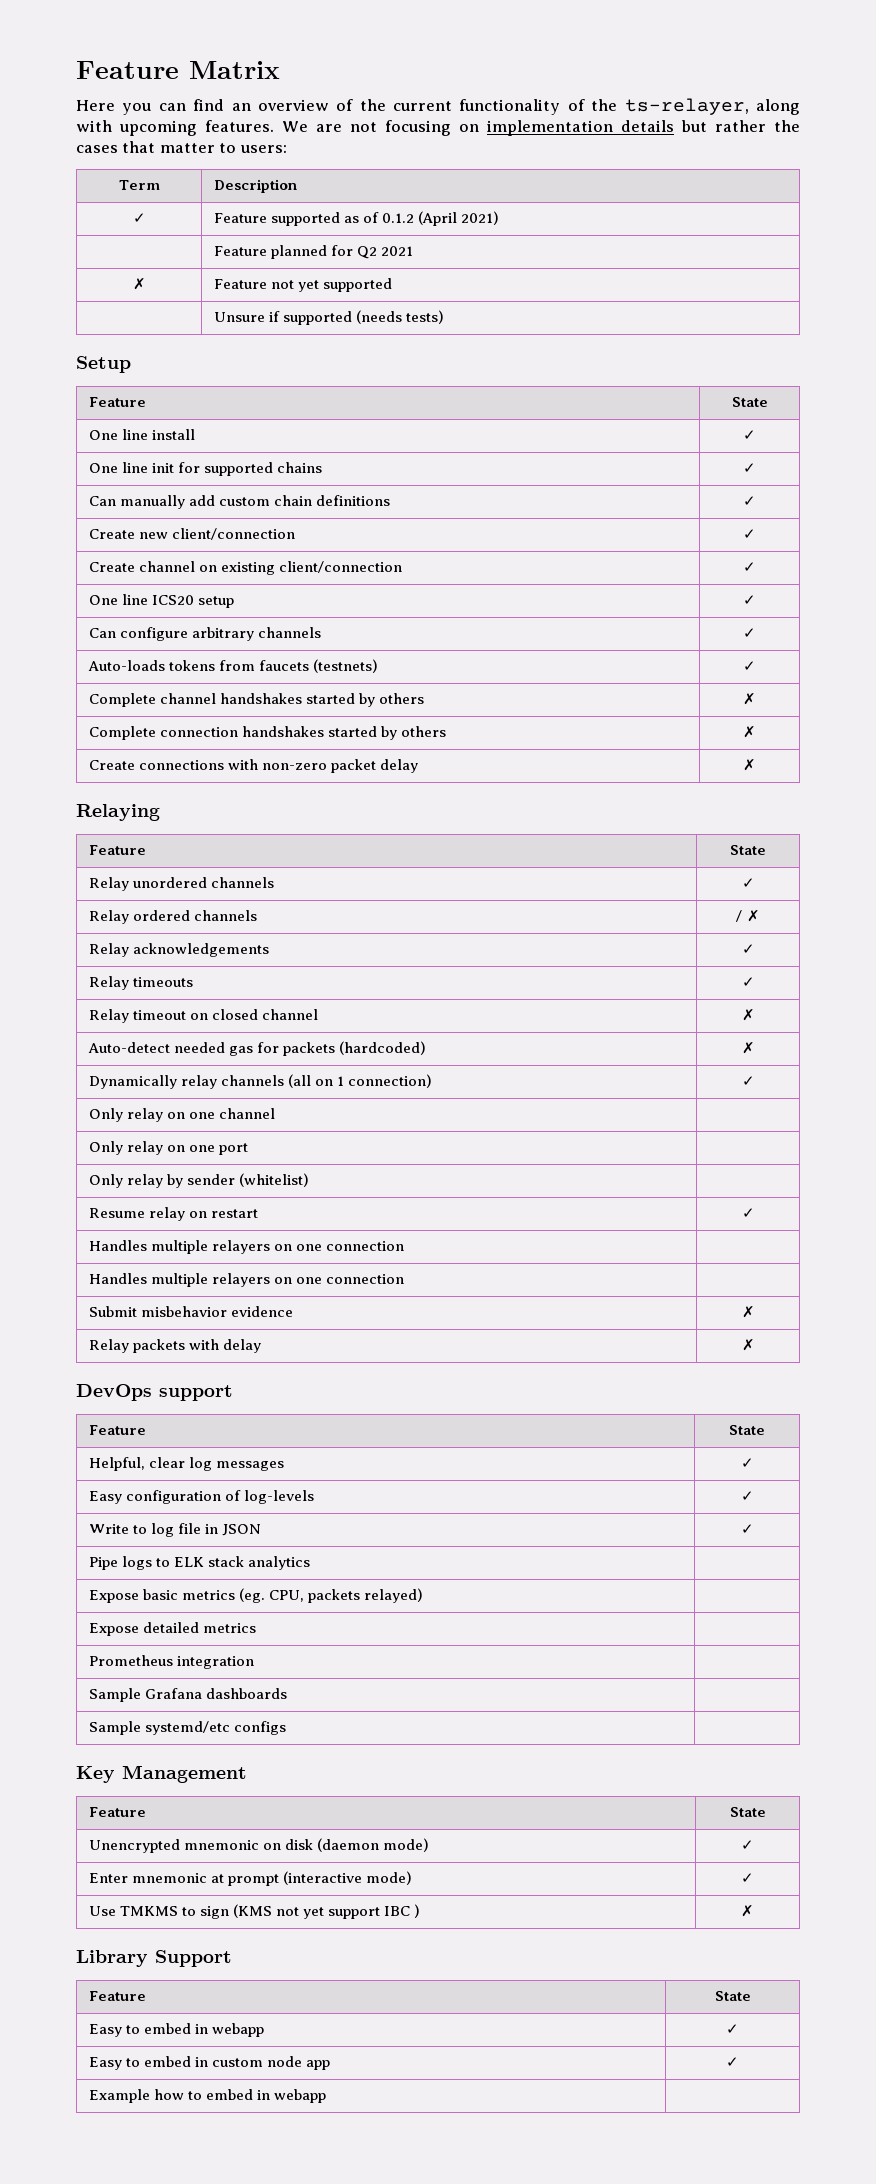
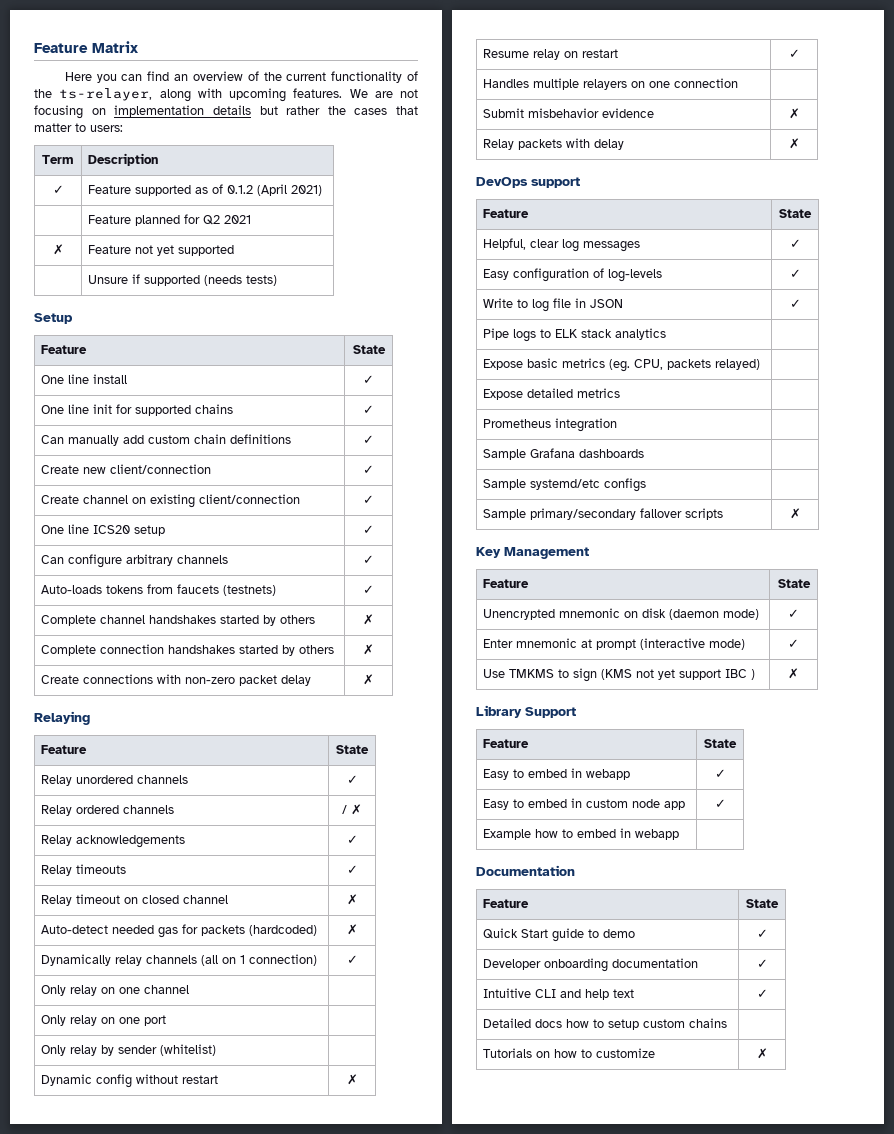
(309, 1180) none -> [41,1074,219,1088] [346,1074,358,1085] // Dynamic config without restart | ✗
[88,1273,404,1287] // Handles multiple relayers on one connection | -> (739, 83) none
(286, 1728) none -> [483,508,724,520] [789,508,801,519] // Sample primary/secondary fallover scripts | ✗
(326, 2096) none -> [476,865,575,876] [483,899,530,908] [746,899,779,908] [483,928,636,942] [756,929,768,938] [483,958,699,972] [756,959,768,968] [483,988,635,1000] [756,989,768,998] [483,1018,728,1030] [483,1048,656,1058] [756,1048,768,1059] // Documentation // Feature | State // Quick Start guide to demo | ✓ // Developer onboarding documentation | ✓ // Intuitive CLI and help text | ✓ // Detailed docs how to setup custom chains | // Tutorials on how to customize | ✗

